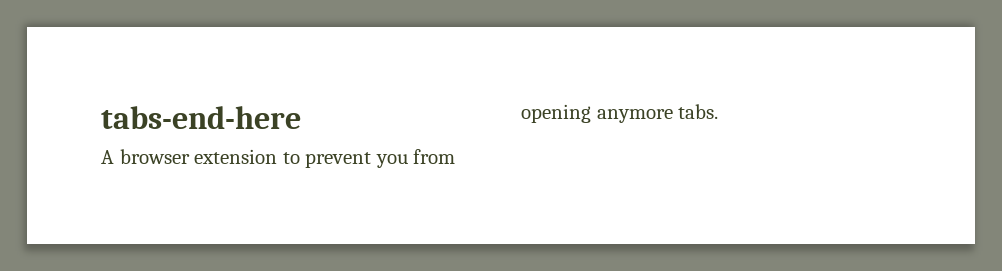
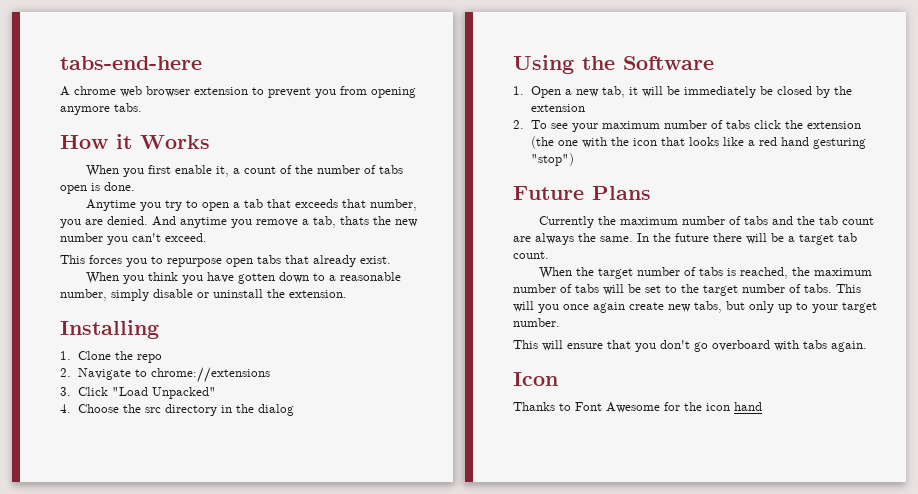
(114, 157) none -> [74,86,142,97] chrome web
(719, 111) none -> [60,134,210,149] [86,165,404,177] [60,182,135,194] [86,199,418,211] [60,216,418,228] [60,233,207,245] [60,255,391,267] [86,272,402,284] [60,289,347,301] [60,320,159,339] [60,351,162,363] [60,367,270,383] [60,387,216,399] [60,404,294,416] [513,55,714,74] [513,86,852,98] [530,104,585,112] [513,120,861,132] [530,136,866,149] [530,153,574,166] [513,186,651,200] [539,216,875,228] [513,233,857,245] [513,251,549,259] [539,267,873,279] [513,284,861,296] [513,301,877,313] [513,318,560,327] [513,340,867,352] [513,372,558,386] [513,402,762,413] // How it Works // When you first enable it, a count of the number of tabs open is done. // Anytime you try to open a tab that exceeds that number, you are denied. And anytime you remove a tab, thats the new number you can't exceed. // This forces you to repurpose open tabs that already exist. // When you think you have gotten down to a reasonable number, simply disable or uninstall the extension. // Installing // 1. Clone the repo // 2. Navigate to chrome://extensions // 3. Click "Load Unpacked" // 4. Choose the src directory in the dialog // Using the Software // 1. Open a new tab, it will be immediately be closed by the extension // 2. To see your maximum number of tabs click the extension (the one with the icon that looks like a red hand gesturing "stop") // Future Plans // Currently the maximum number of tabs and the tab count are always the same. In the future there will be a target tab count. // When the target number of tabs is reached, the maximum number of tabs will be set to the target number of tabs. This will you once again create new tabs, but only up to your target number. // This will ensure that you don't go overboard with tabs again. // Icon // Thanks to Font Awesome for the icon hand

